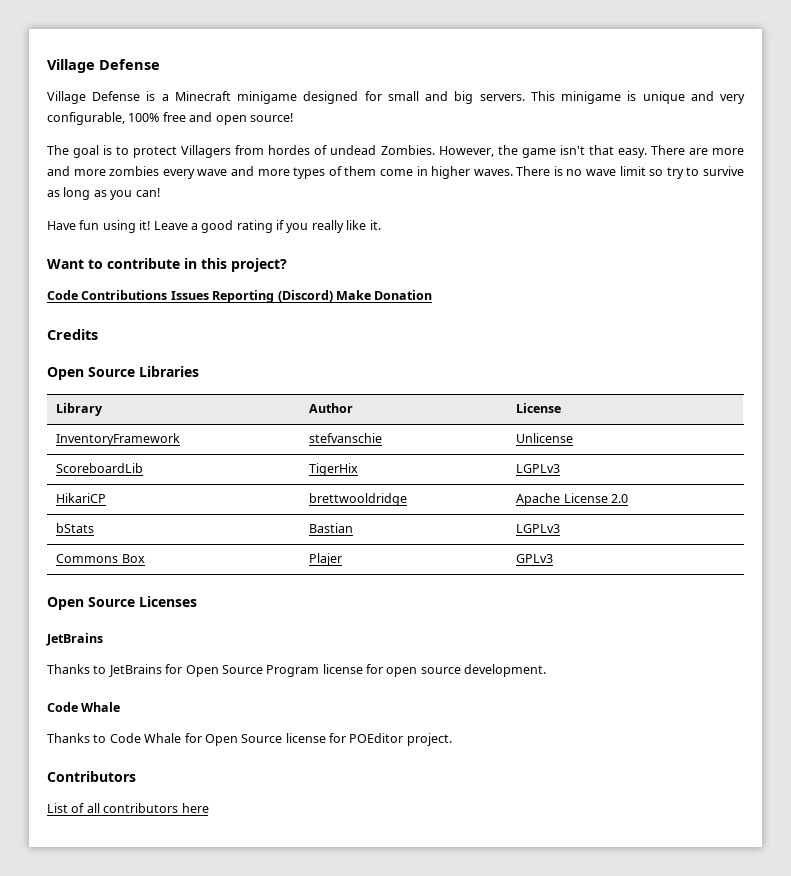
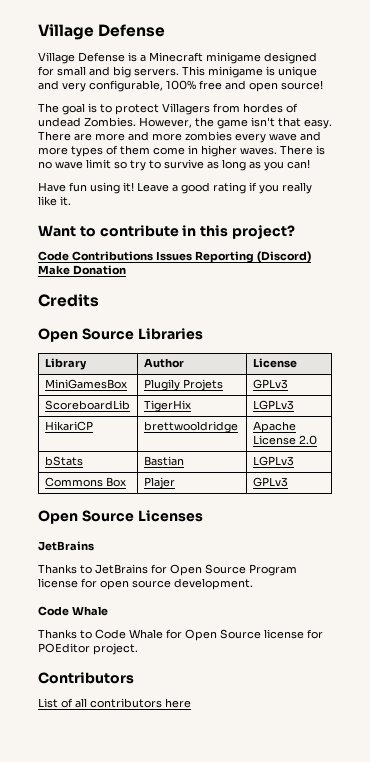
[56,433,181,446] [309,433,383,443] [516,433,574,443] InventoryFramework | stefvanschie | Unlicense -> [44,379,127,389] [143,379,223,391] [252,379,288,389] MiniGamesBox | Plugily Projets | GPLv3

